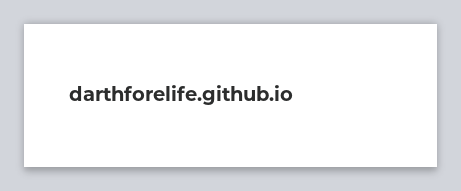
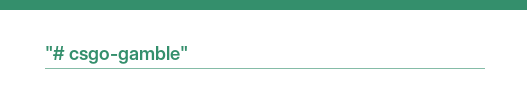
[69,85,293,105] darthforelife.github.io -> [45,46,188,64] "# csgo-gamble"

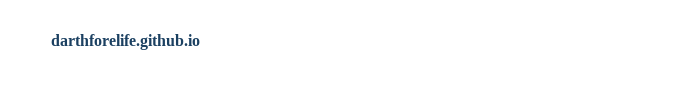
[45,46,188,64] "# csgo-gamble" -> [51,34,200,50] darthforelife.github.io

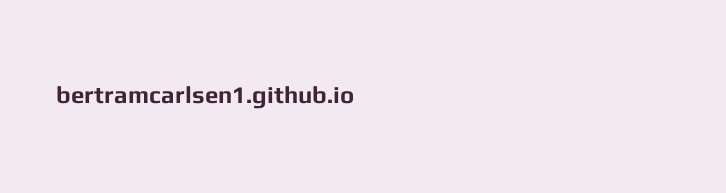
[51,34,200,50] darthforelife.github.io -> [56,86,354,109] bertramcarlsen1.github.io

